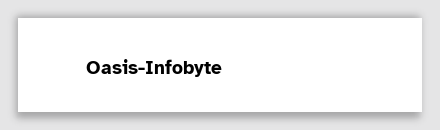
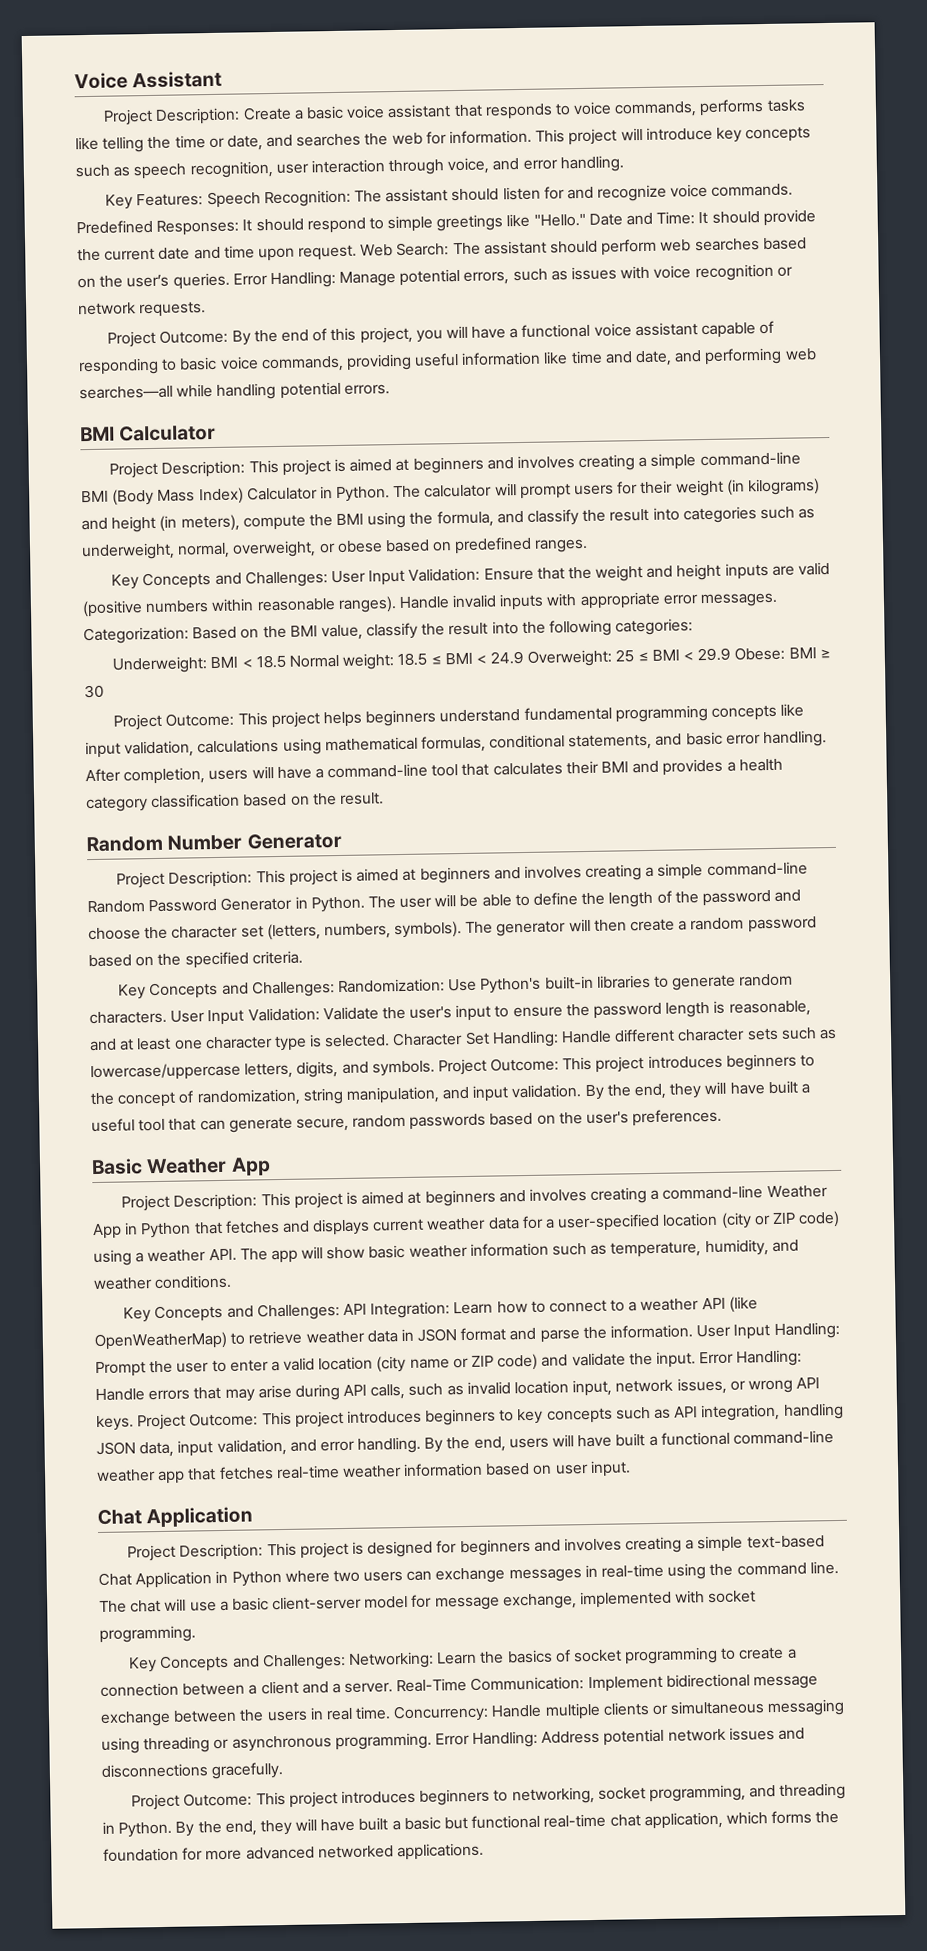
[86,59,222,77] Oasis-Infobyte -> [74,70,223,90] [103,99,806,126] [75,126,812,153] [75,155,624,180] [105,183,794,210] [76,209,816,236] [77,237,807,262] [77,263,793,290] [78,301,207,318] [107,320,775,348] [78,347,817,376] [79,381,390,400] [80,424,217,442] [109,451,801,479] [81,478,820,506] [81,506,816,533] [81,536,589,561] [111,562,830,590] [82,591,779,618] [83,618,694,645] [112,646,831,674] [84,684,104,699] [113,703,805,731] [85,730,828,759] [85,758,783,785] [86,792,384,813] [86,832,342,853] [116,861,808,889] [87,889,802,914] [88,916,817,941] [88,950,303,969] [118,973,794,1000] [89,1000,811,1026] [89,1027,837,1052] [90,1053,816,1082] [90,1080,810,1108] [91,1108,723,1133] [91,1157,271,1176] [121,1185,828,1212] [92,1210,841,1240] [93,1239,799,1267] [93,1274,233,1291] [123,1296,758,1323] [94,1321,840,1351] [95,1349,803,1378] [95,1377,821,1402] [96,1402,844,1432] [96,1430,834,1458] [96,1460,631,1485] [97,1506,254,1528] [127,1535,825,1562] [98,1560,839,1589] [99,1590,757,1613] [99,1625,196,1643] [129,1646,797,1673] [100,1673,819,1697] [100,1698,846,1727] [101,1727,806,1754] [101,1762,285,1780] [131,1782,847,1811] [102,1810,840,1838] [103,1842,484,1862] Voice Assistant // Project Description: Create a basic voice assistant that responds to voice commands, performs tasks like telling the time or date, and searches the web for information. This project will introduce key concepts such as speech recognition, user interaction through voice, and error handling. // Key Features: Speech Recognition: The assistant should listen for and recognize voice commands. Predefined Responses: It should respond to simple greetings like "Hello." Date and Time: It should provide the current date and time upon request. Web Search: The assistant should perform web searches based on the user’s queries. Error Handling: Manage potential errors, such as issues with voice recognition or network requests. // Project Outcome: By the end of this project, you will have a functional voice assistant capable of responding to basic voice commands, providing useful information like time and date, and performing web searches—all while handling potential errors. // BMI Calculator // Project Description: This project is aimed at beginners and involves creating a simple command-line BMI (Body Mass Index) Calculator in Python. The calculator will prompt users for their weight (in kilograms) and height (in meters), compute the BMI using the formula, and classify the result into categories such as underweight, normal, overweight, or obese based on predefined ranges. // Key Concepts and Challenges: User Input Validation: Ensure that the weight and height inputs are valid (positive numbers within reasonable ranges). Handle invalid inputs with appropriate error messages. Categorization: Based on the BMI value, classify the result into the following categories: // Underweight: BMI < 18.5 Normal weight: 18.5 ≤ BMI < 24.9 Overweight: 25 ≤ BMI < 29.9 Obese: BMI ≥ 30 // Project Outcome: This project helps beginners understand fundamental programming concepts like input validation, calculations using mathematical formulas, conditional statements, and basic error handling. After completion, users will have a command-line tool that calculates their BMI and provides a health category classification based on the result. // Random Number Generator // Project Description: This project is aimed at beginners and involves creating a simple command-line Random Password Generator in Python. The user will be able to define the length of the password and choose the character set (letters, numbers, symbols). The generator will then create a random password based on the specified criteria. // Key Concepts and Challenges: Randomization: Use Python's built-in libraries to generate random characters. User Input Validation: Validate the user's input to ensure the password length is reasonable, and at least one character type is selected. Character Set Handling: Handle different character sets such as lowercase/uppercase letters, digits, and symbols. Project Outcome: This project introduces beginners to the concept of randomization, string manipulation, and input validation. By the end, they will have built a useful tool that can generate secure, random passwords based on the user's preferences. // Basic Weather App // Project Description: This project is aimed at beginners and involves creating a command-line Weather App in Python that fetches and displays current weather data for a user-specified location (city or ZIP code) using a weather API. The app will show basic weather information such as temperature, humidity, and weather conditions. // Key Concepts and Challenges: API Integration: Learn how to connect to a weather API (like OpenWeatherMap) to retrieve weather data in JSON format and parse the information. User Input Handling: Prompt the user to enter a valid location (city name or ZIP code) and validate the input. Error Handling: Handle errors that may arise during API calls, such as invalid location input, network issues, or wrong API keys. Project Outcome: This project introduces beginners to key concepts such as API integration, handling JSON data, input validation, and error handling. By the end, users will have built a functional command-line weather app that fetches real-time weather information based on user input. // Chat Application // Project Description: This project is designed for beginners and involves creating a simple text-based Chat Application in Python where two users can exchange messages in real-time using the command line. The chat will use a basic client-server model for message exchange, implemented with socket programming. // Key Concepts and Challenges: Networking: Learn the basics of socket programming to create a connection between a client and a server. Real-Time Communication: Implement bidirectional message exchange between the users in real time. Concurrency: Handle multiple clients or simultaneous messaging using threading or asynchronous programming. Error Handling: Address potential network issues and disconnections gracefully. // Project Outcome: This project introduces beginners to networking, socket programming, and threading in Python. By the end, they will have built a basic but functional real-time chat application, which forms the foundation for more advanced networked applications.

